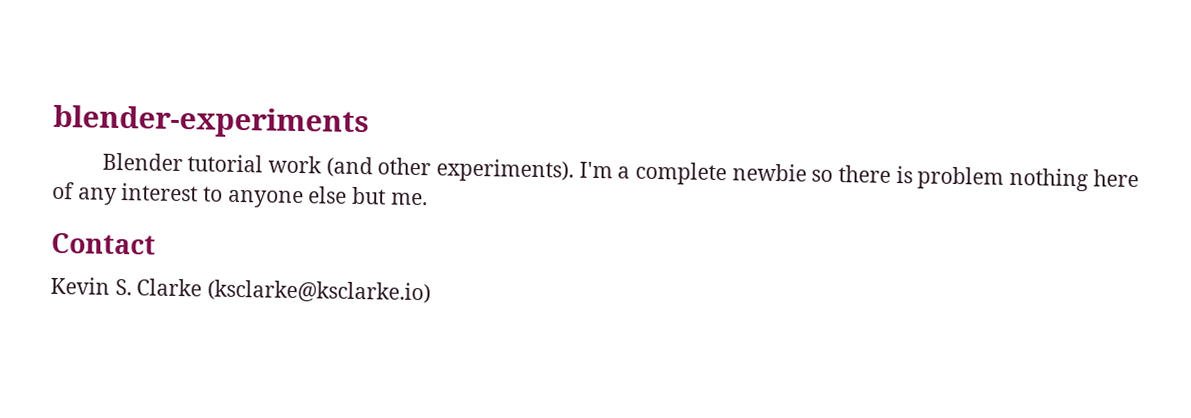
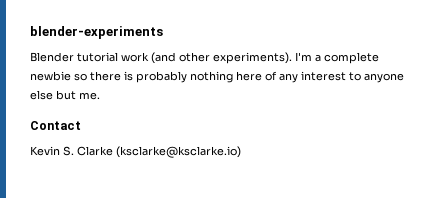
[917,166,1005,190] problem -> [136,71,187,83] probably

